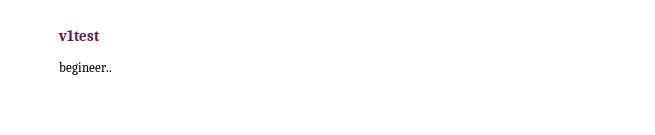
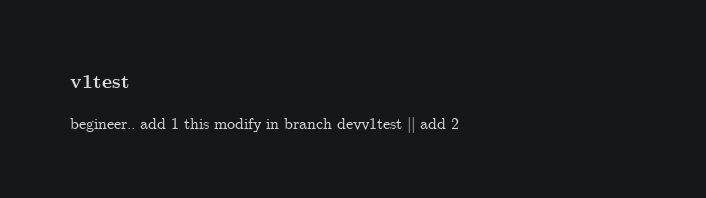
(112, 68) none -> [140,117,459,133] add 1 this modify in branch devv1test || add 2

